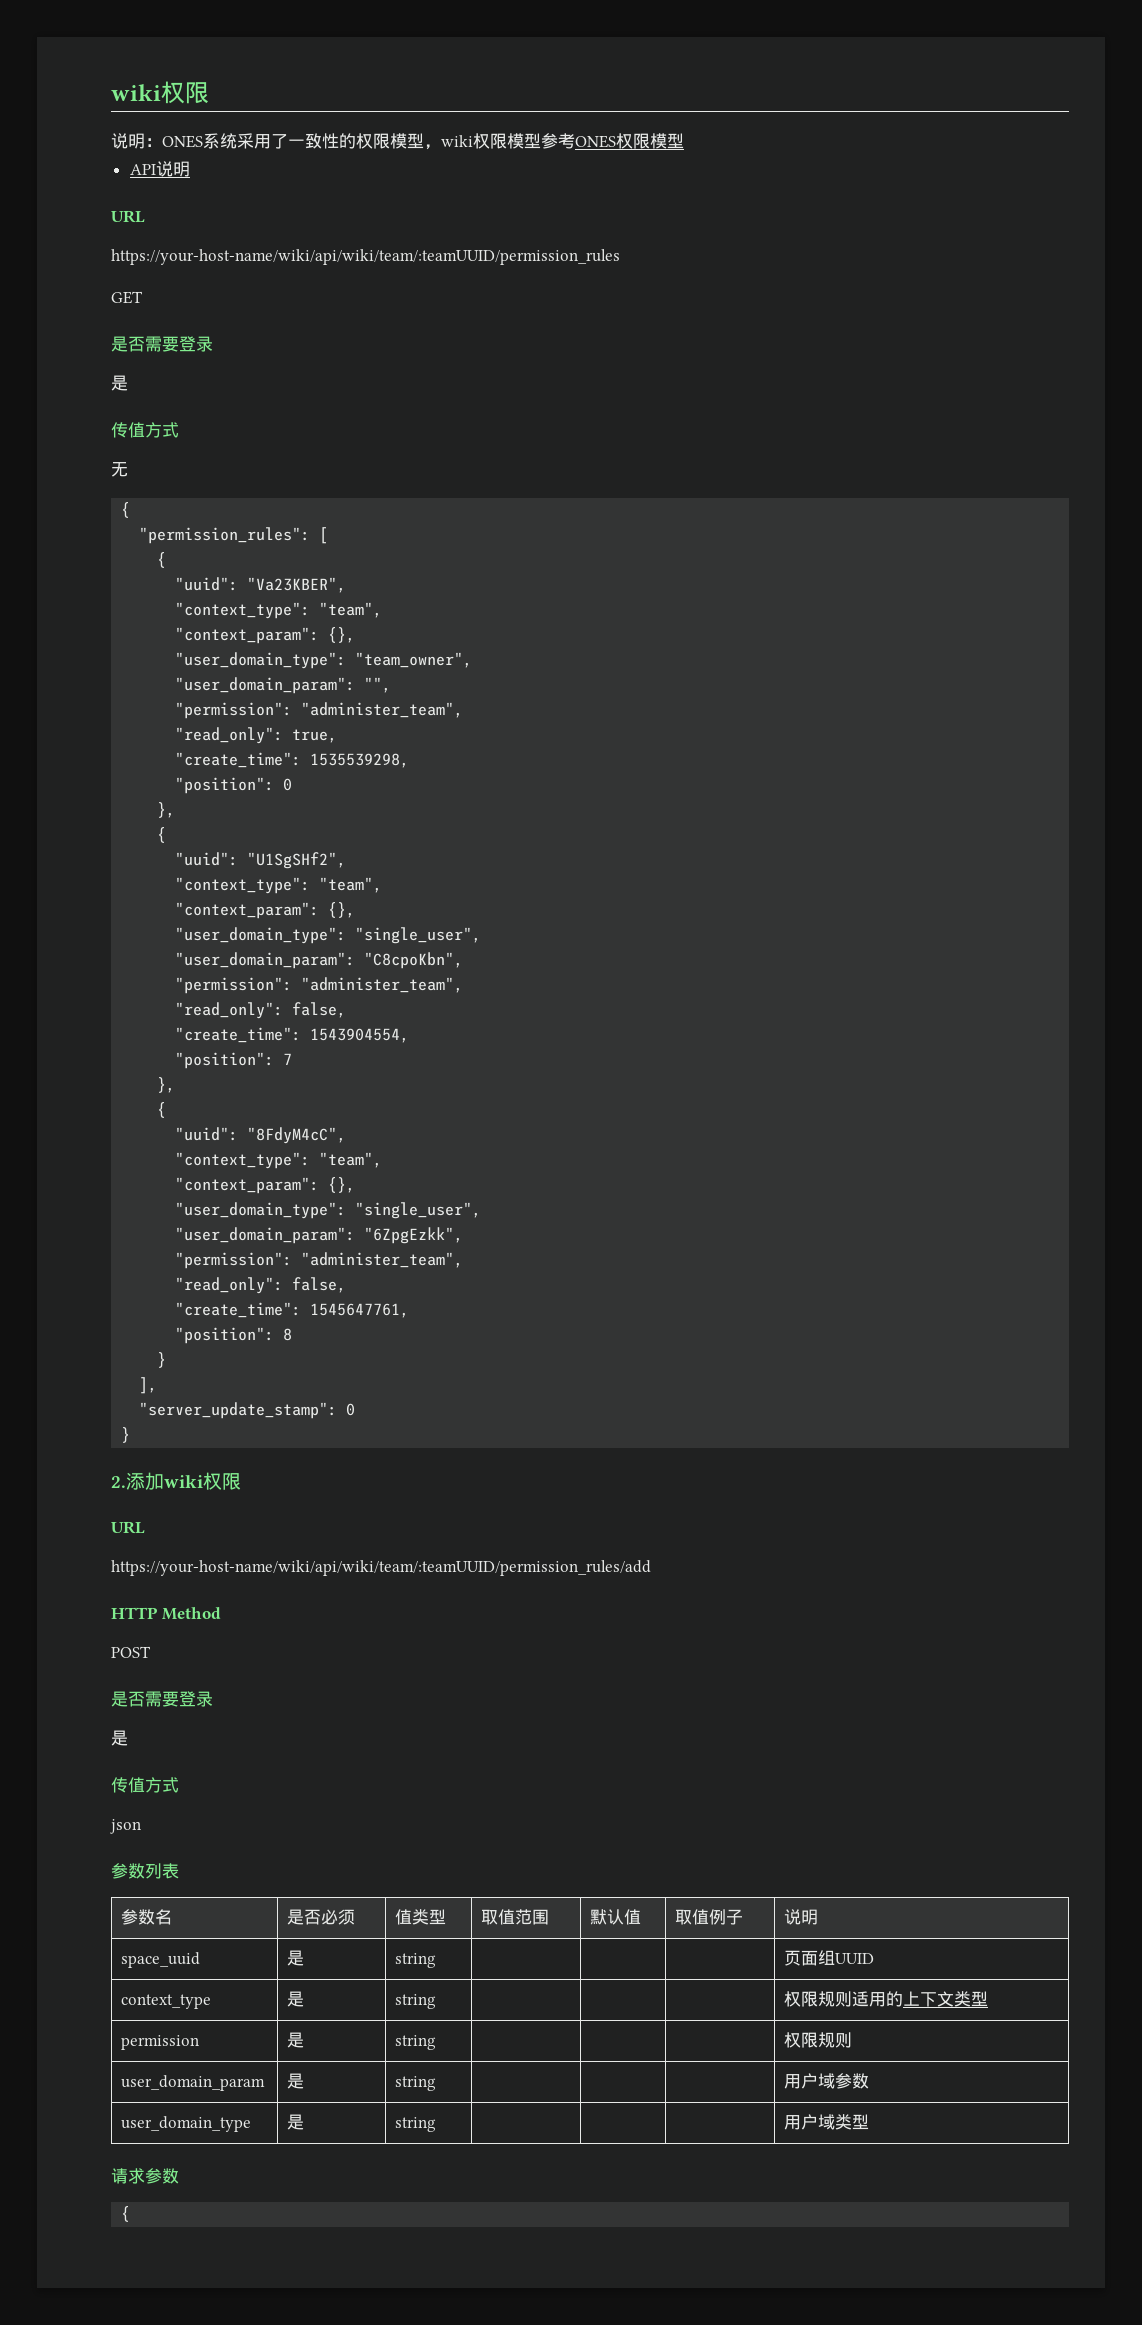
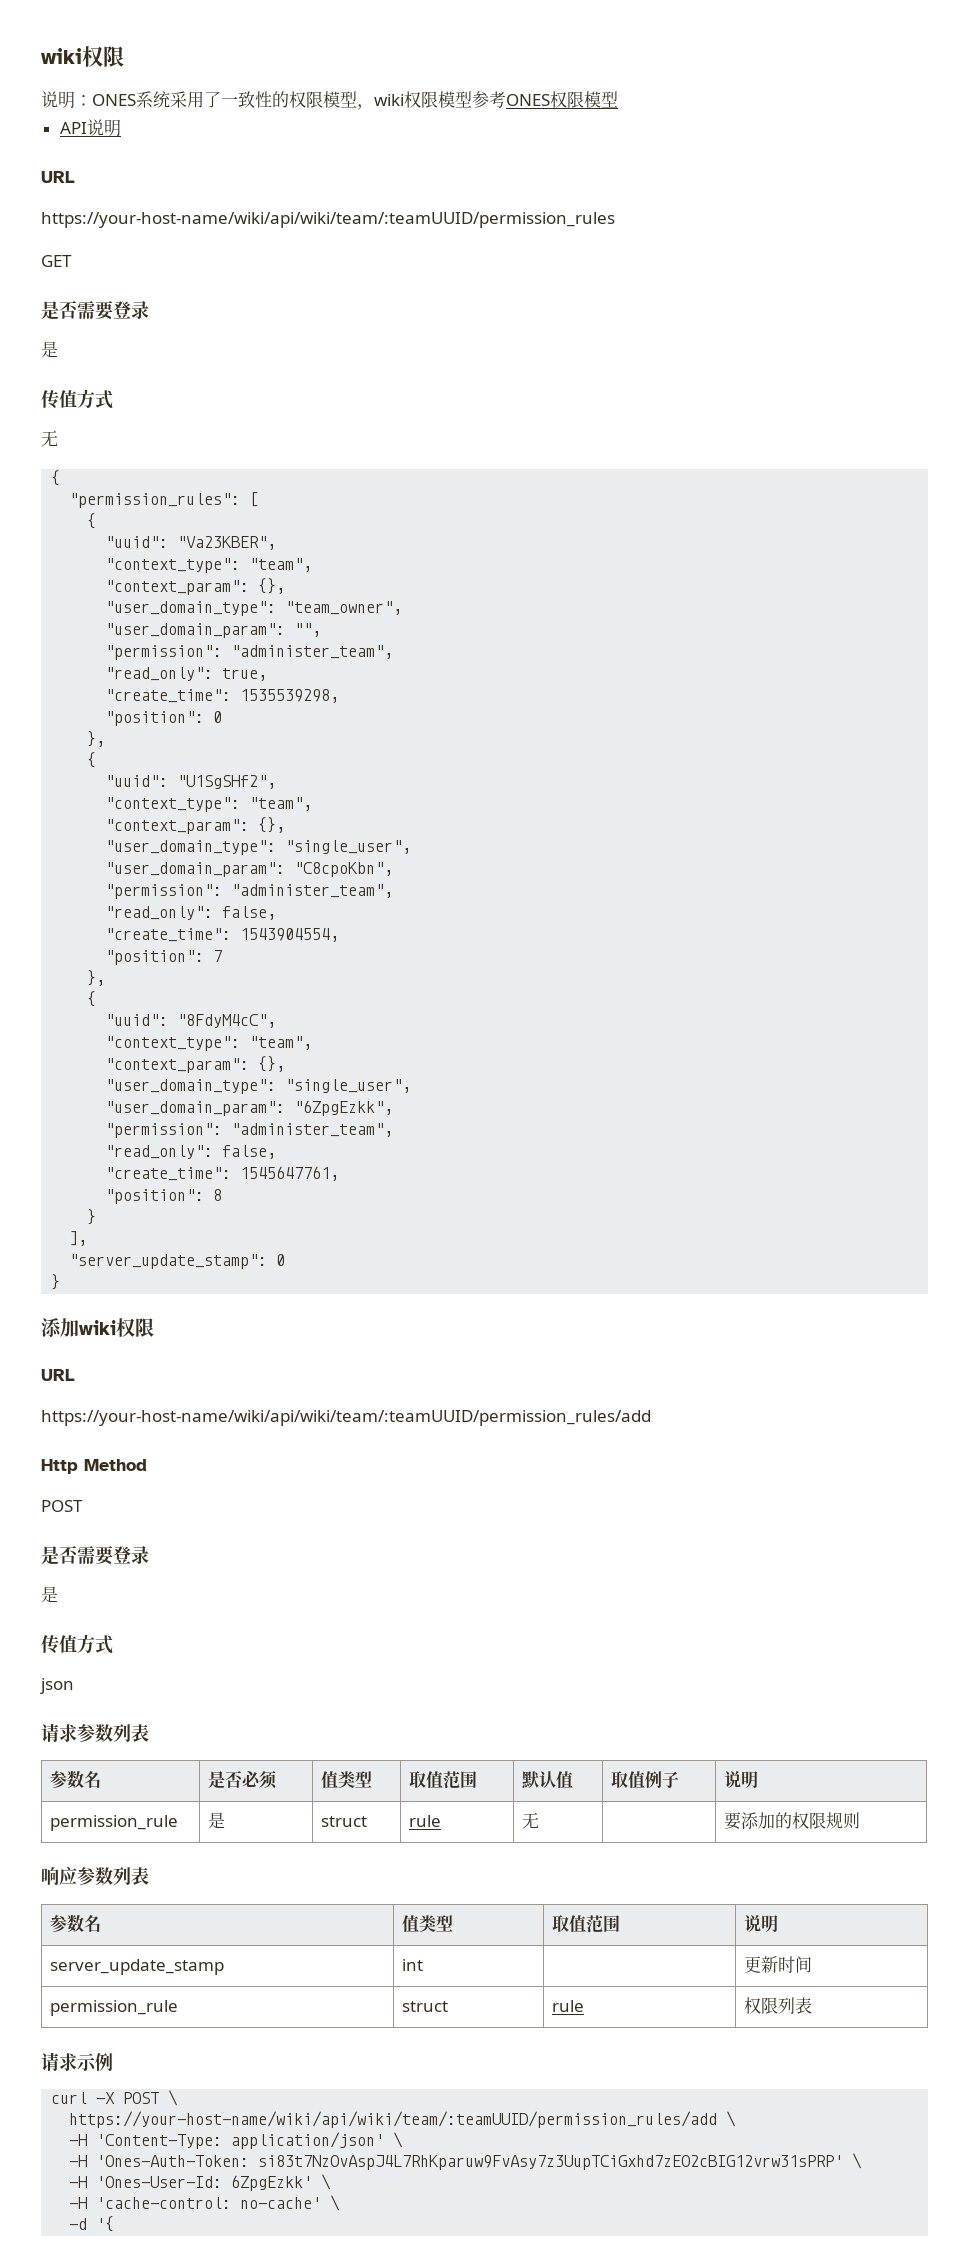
[111,1476,126,1488] 2. -> (61, 1282) none
[111,1607,158,1619] HTTP -> [41,1459,78,1474] Http
(141, 1826) none -> [41,1723,77,1743] 请求
[121,1952,201,1968] [287,1950,305,1966] [395,1953,437,1968] [784,1950,875,1966] [121,1994,212,2009] [287,1991,305,2007] [395,1994,437,2009] [784,1991,989,2007] [121,2035,200,2050] [287,2032,305,2048] [395,2035,437,2050] [784,2032,853,2048] [121,2075,266,2091] [287,2073,305,2089] [395,2076,437,2091] [784,2073,870,2089] [121,2116,252,2132] [287,2114,305,2130] [395,2117,437,2132] [784,2114,870,2130] [111,2168,179,2184] [121,2206,131,2222] space_uuid | 是 | string | | | | 页面组UUID // context_type | 是 | string | | | | 权限规则适用的上下文类型 // permission | 是 | string | | | | 权限规则 // user_domain_param | 是 | string | | | | 用户域参数 // user_domain_type | 是 | string | | | | 用户域类型 // 请求参数 // { -> [50,1815,179,1831] [208,1812,226,1829] [321,1816,368,1827] [409,1815,442,1827] [522,1812,540,1829] [724,1812,861,1830] [41,1867,149,1886] [50,1914,102,1933] [402,1915,454,1933] [552,1915,621,1933] [744,1915,779,1932] [50,1959,225,1975] [402,1959,424,1971] [744,1956,813,1973] [50,2000,179,2016] [402,2001,449,2012] [552,2000,585,2012] [744,1997,813,2014] [41,2052,113,2072] [51,2090,179,2106] [69,2111,737,2128] [69,2132,404,2149] [69,2153,863,2170] [69,2174,332,2191] [69,2195,341,2211] [69,2216,115,2232] permission_rule | 是 | struct | rule | 无 | | 要添加的权限规则 // 响应参数列表 // 参数名 | 值类型 | 取值范围 | 说明 // server_update_stamp | int | | 更新时间 // permission_rule | struct | rule | 权限列表 // 请求示例 // curl -X POST \ // https://your-host-name/wiki/api/wiki/team/:teamUUID/permission_rules/add \ // -H 'Content-Type: application/json' \ // -H 'Ones-Auth-Token: si83t7NzOvAspJ4L7RhKparuw9FvAsy7z3UupTCiGxhd7zEO2cBIG12vrw31sPRP' \ // -H 'Ones-User-Id: 6ZpgEzkk' \ // -H 'cache-control: no-cache' \ // -d '{

